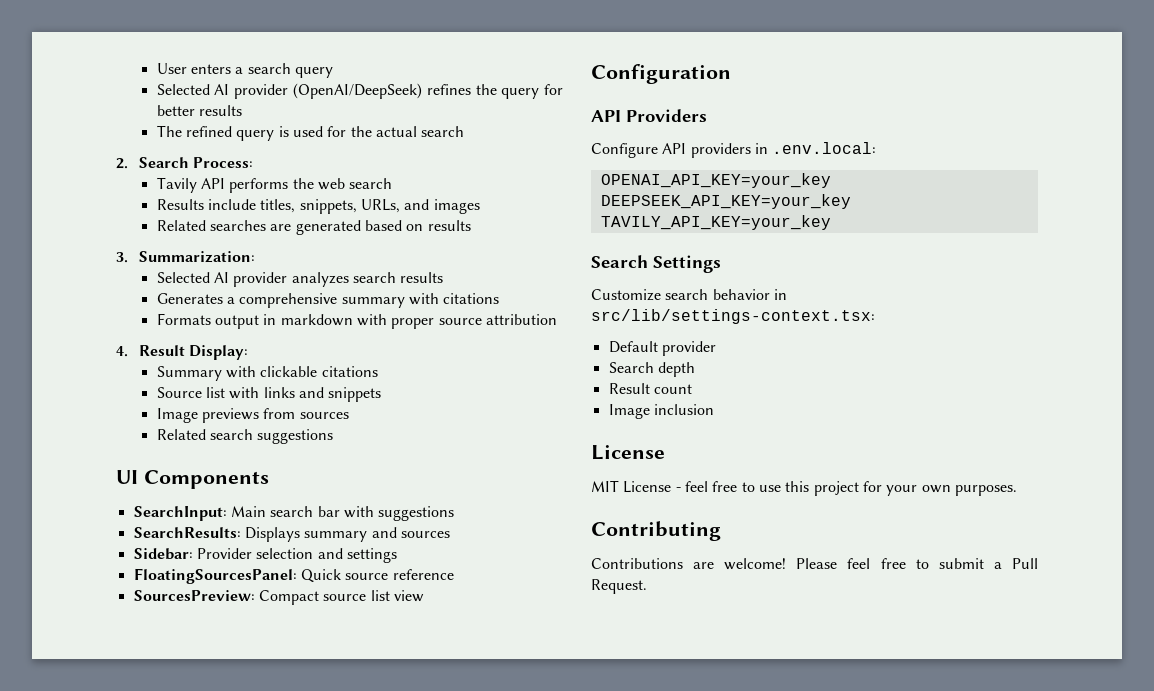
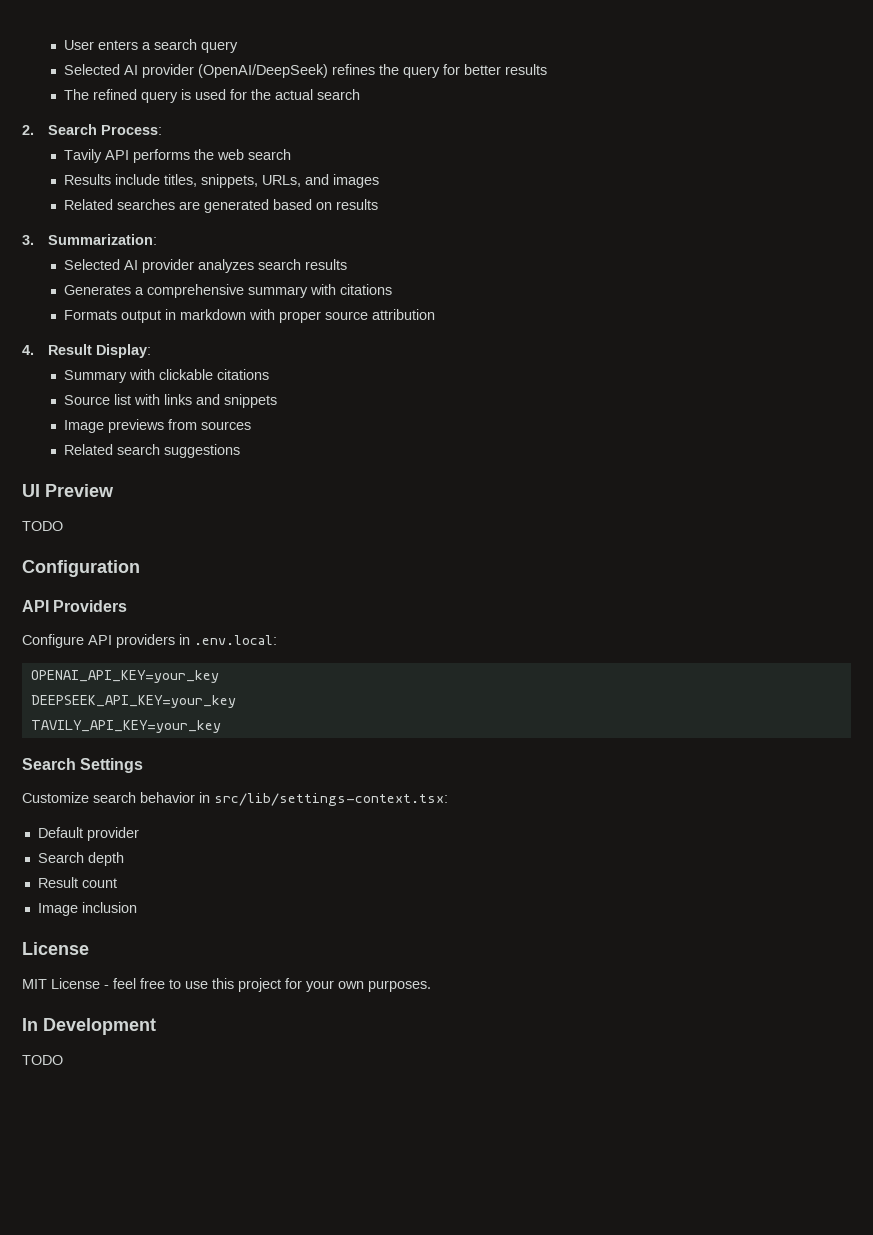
[143,470,269,489] [133,506,455,521] [133,527,450,542] [133,548,397,563] [133,568,454,584] [133,590,424,605] Components // SearchInput: Main search bar with suggestions // SearchResults: Displays summary and sources // Sidebar: Provider selection and settings // FloatingSourcesPanel: Quick source reference // SourcesPreview: Compact source list view -> [45,484,114,497] [22,521,63,531] Preview // TODO
[591,521,721,541] [591,558,1038,570] [591,579,647,594] Contributing // Contributions are welcome! Please feel free to submit a Pull Request. -> [22,1018,156,1035] [22,1055,63,1065] In Development // TODO

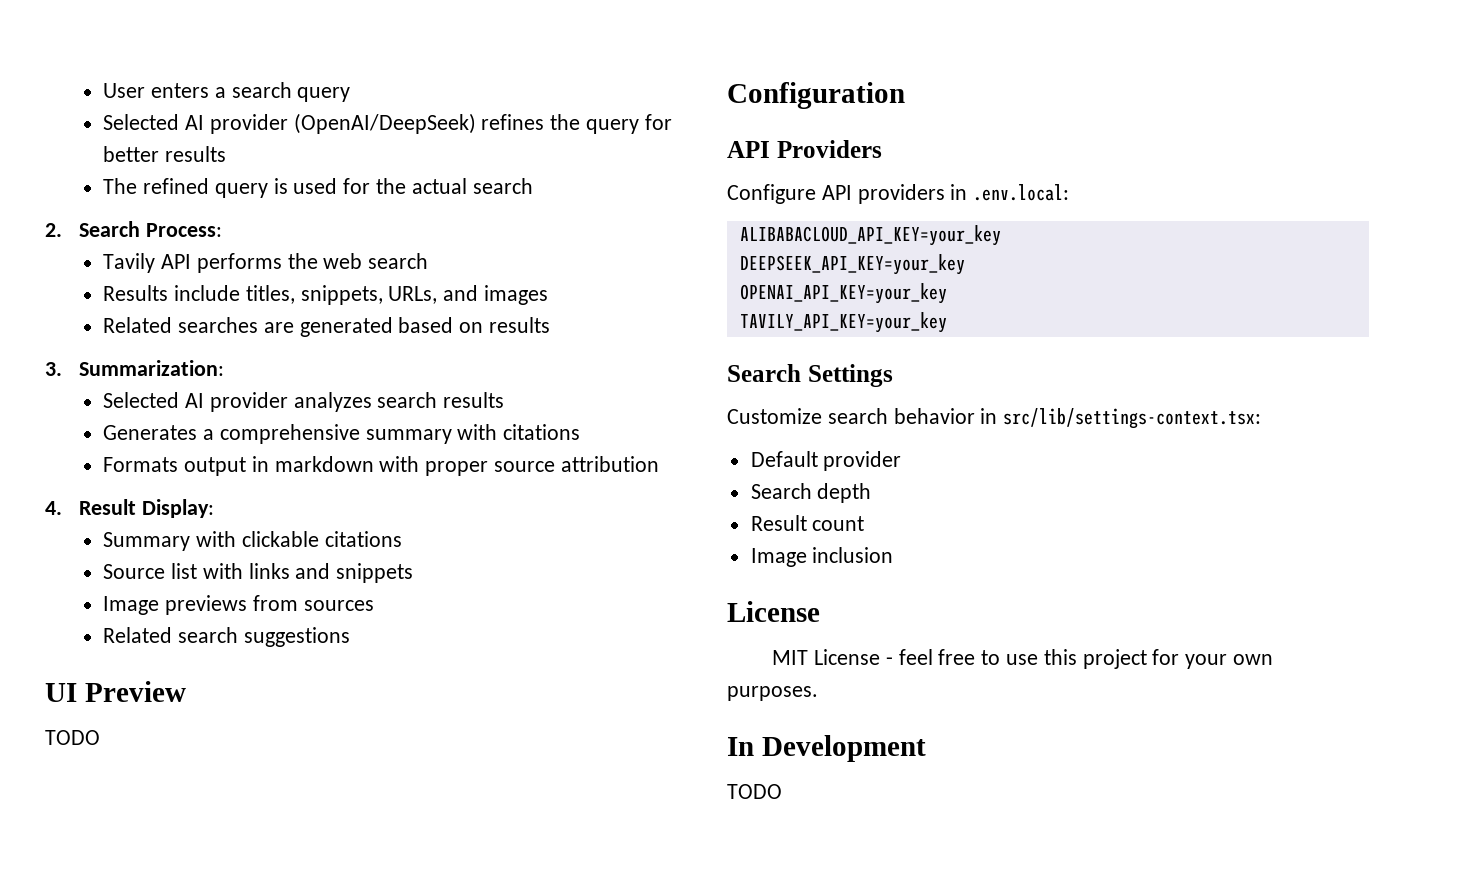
[30,670,219,683] OPENAI_API_KEY=your_key -> [739,225,1001,246] ALIBABACLOUD_API_KEY=your_key
(236, 701) none -> [739,283,947,304] // OPENAI_API_KEY=your_key

